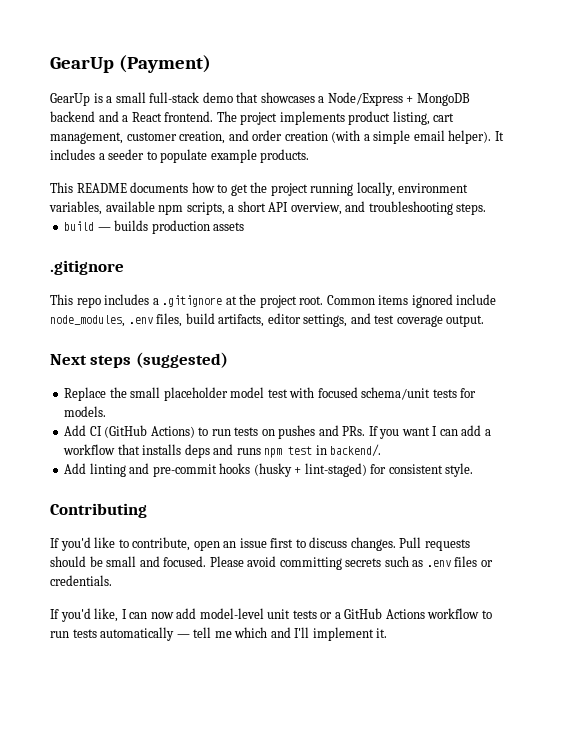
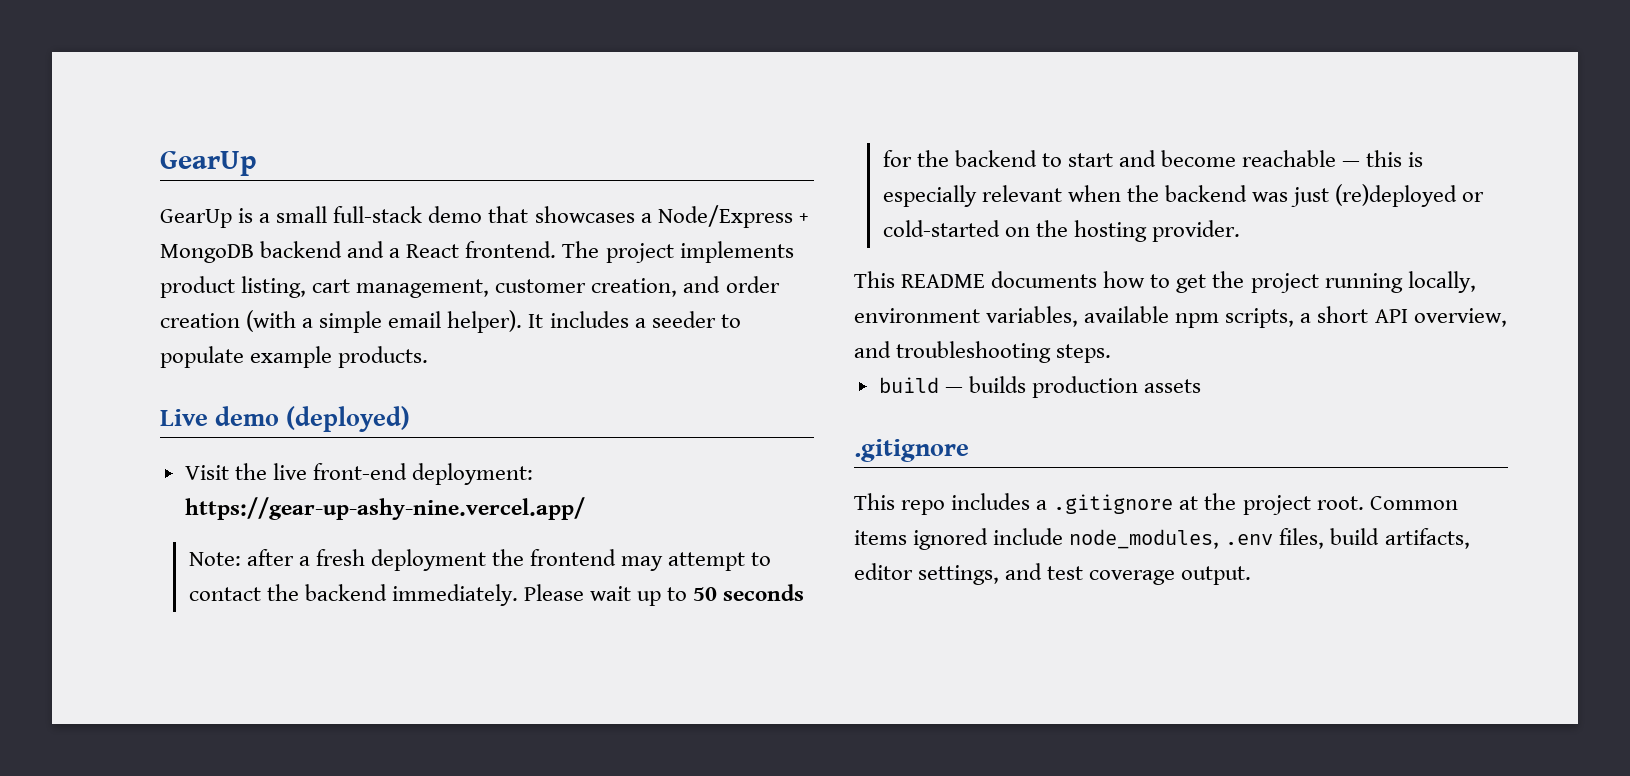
[50,55,211,73] GearUp (Payment) -> [160,151,257,176] GearUp
(310, 156) none -> [160,406,411,432] [184,463,534,485] [184,497,585,520] [188,549,772,571] [188,584,805,606] [882,150,1424,167] [882,184,1485,207] [882,220,1240,242] // Live demo (deployed) // Visit the live front-end deployment: https://gear-up-ashy-nine.vercel.app/ // Note: after a fresh deployment the frontend may attempt to contact the backend immediately. Please wait up to 50 seconds for the backend to start and become reachable — this is especially relevant when the backend was just (re)deployed or cold-started on the hosting provider.
[50,352,228,368] [64,387,477,401] [64,406,107,417] [64,425,491,439] [63,444,382,458] [64,463,474,477] [50,503,147,518] [50,537,470,551] [50,556,493,570] [50,575,112,586] [50,608,492,622] [50,627,388,641] // Next steps (suggested) // Replace the small placeholder model test with focused schema/unit tests for models. // Add CI (GitHub Actions) to run tests on pushes and PRs. If you want I can add a workflow that installs deps and runs npm test in backend/. // Add linting and pre-commit hooks (husky + lint-staged) for consistent style. // Contributing // If you'd like to contribute, open an issue first to discuss changes. Pull requests should be small and focused. Please avoid committing secrets such as .env files or credentials. // If you'd like, I can now add model-level unit tests or a GitHub Actions workflow to run tests automatically — tell me which and I'll implement it. -> (1252, 575) none

